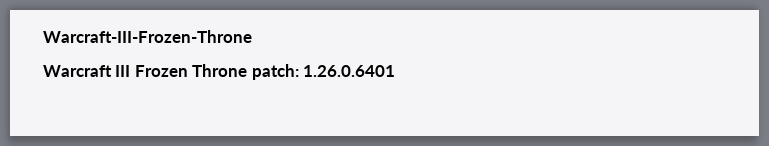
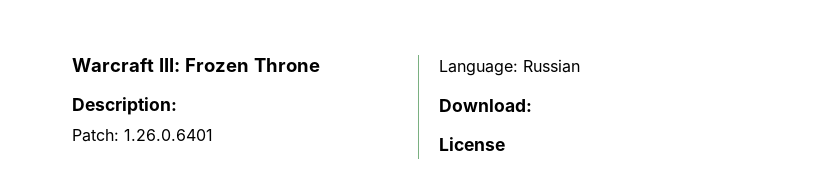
[43,30,252,43] [43,65,131,77] Warcraft-III-Frozen-Throne // Warcraft III -> [72,58,180,72] Warcraft III:
[251,64,299,80] patch: -> [72,97,177,115] [72,129,119,142] // Description: // Patch:
(396, 71) none -> [439,59,580,76] [439,99,532,112] [439,137,505,151] // Language: Russian // Download: // License

